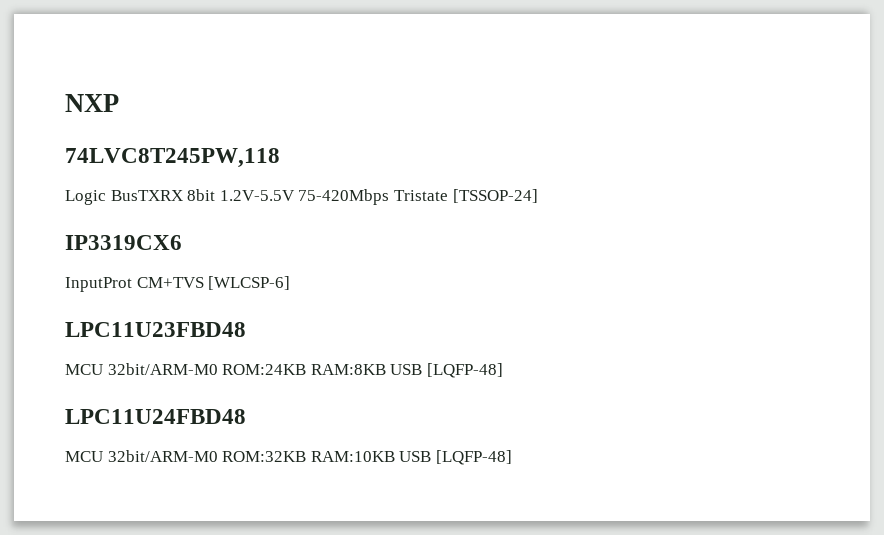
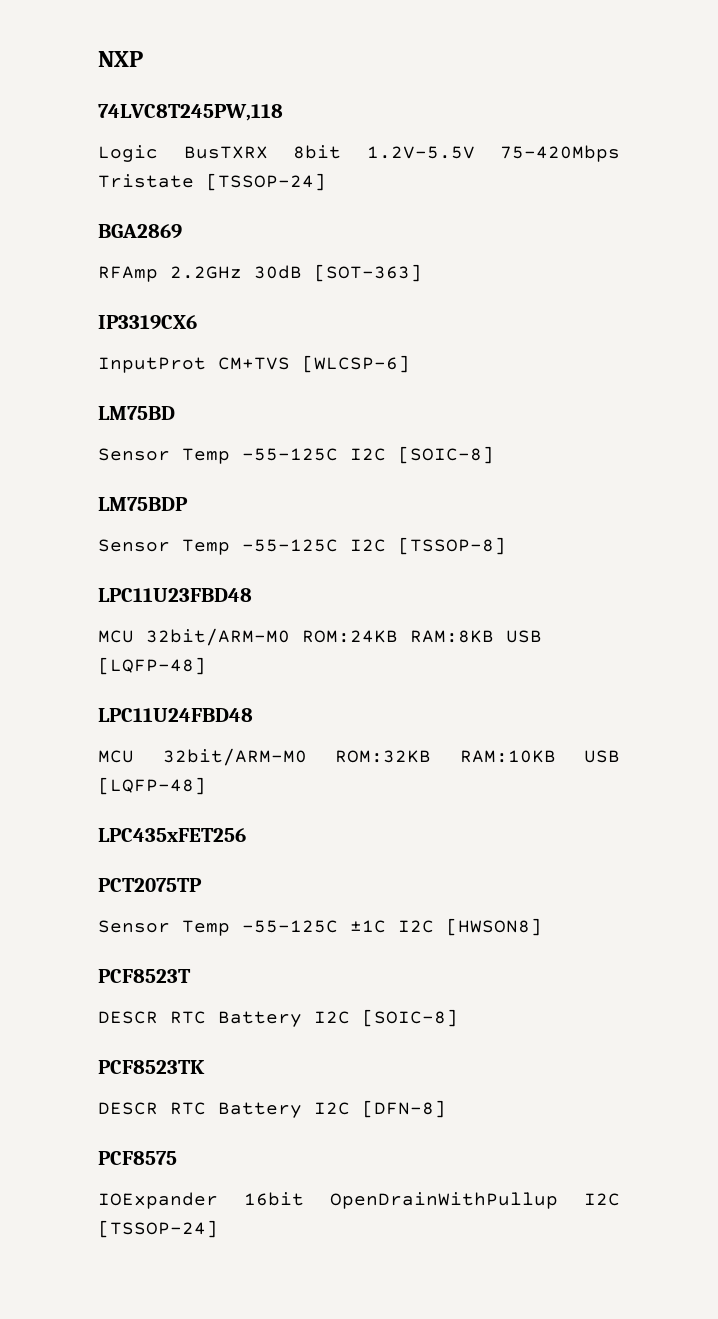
(538, 196) none -> [98,224,182,239] [98,264,422,282] // BGA2869 // RFAmp 2.2GHz 30dB [SOT-363]
(291, 283) none -> [98,406,175,420] [98,446,494,464] [98,497,188,511] [98,537,506,555] // LM75BD // Sensor Temp -55-125C I2C [SOIC-8] // LM75BDP // Sensor Temp -55-125C I2C [TSSOP-8]
(512, 457) none -> [98,828,246,842] [98,878,202,892] [98,918,542,936] [98,969,191,983] [98,1009,458,1027] [98,1060,205,1074] [98,1100,446,1118] [98,1151,177,1165] [98,1192,620,1209] [98,1220,218,1238] // LPC435xFET256 // PCT2075TP // Sensor Temp -55-125C ±1C I2C [HWSON8] // PCF8523T // DESCR RTC Battery I2C [SOIC-8] // PCF8523TK // DESCR RTC Battery I2C [DFN-8] // PCF8575 // IOExpander 16bit OpenDrainWithPullup I2C [TSSOP-24]

